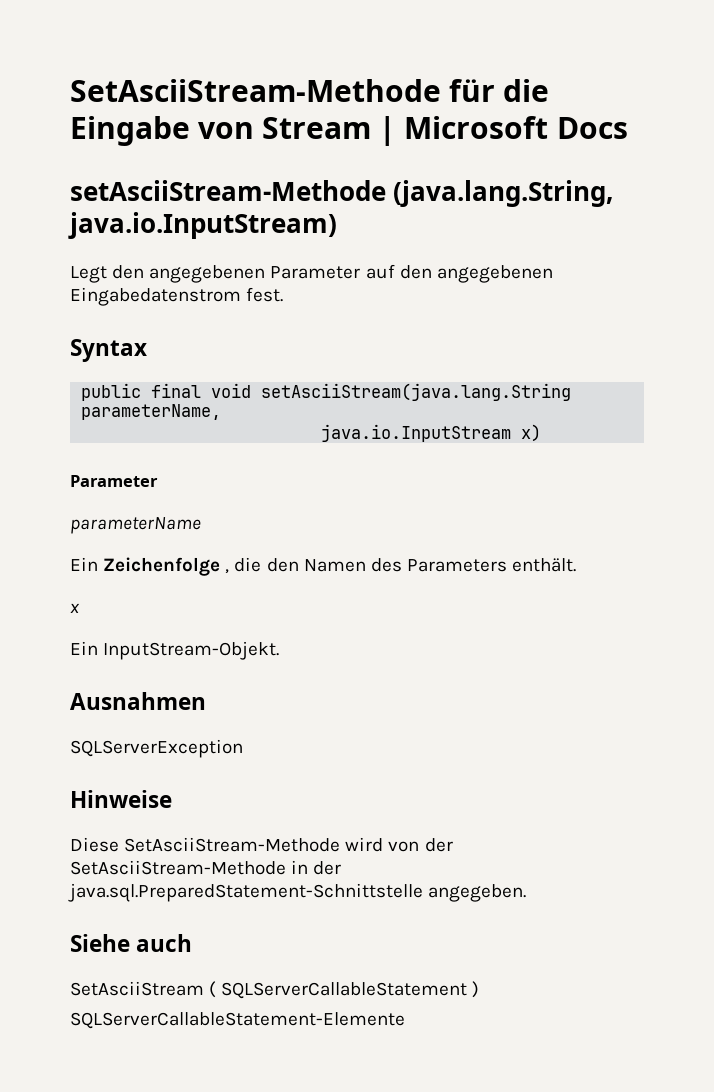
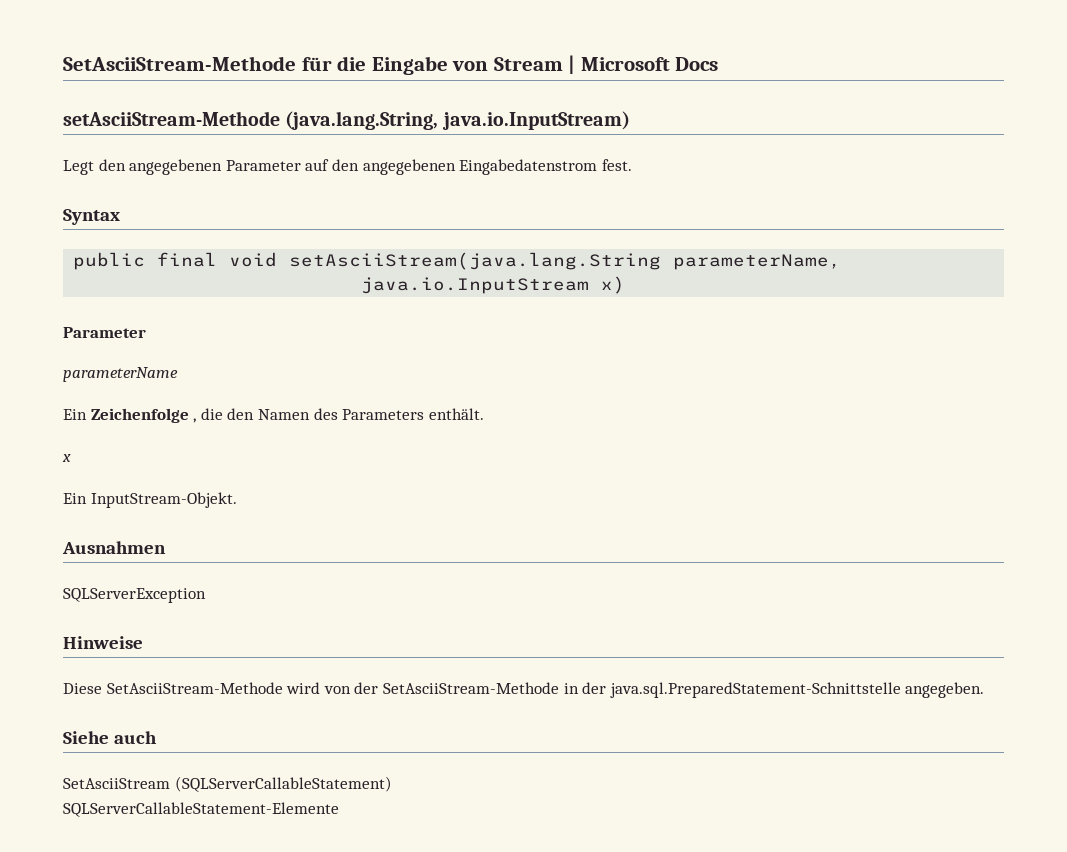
[209,981,480,999] ( SQLServerCallableStatement ) -> [174,776,392,792] (SQLServerCallableStatement)

